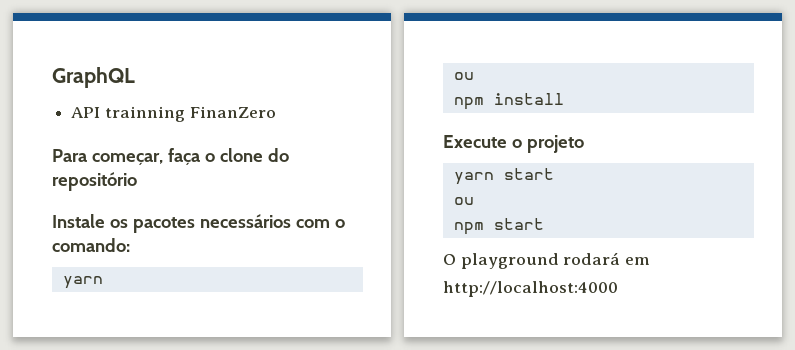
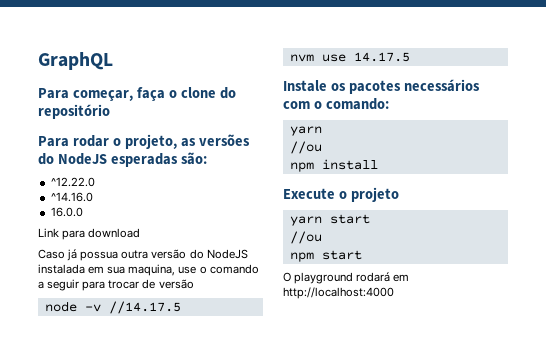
[71,106,276,122] // API trainning FinanZero -> (113, 61) none
(137, 181) none -> [38,134,250,149] [38,152,207,167] [50,177,95,187] [50,192,93,202] [50,207,83,217] [38,228,141,240] [38,249,248,261] [38,264,259,276] [38,279,194,291] [44,301,181,314] [289,52,410,62] // Para rodar o projeto, as versões do NodeJS esperadas são: // ^12.22.0 // ^14.16.0 // 16.0.0 // Link para download // Caso já possua outra versão do NodeJS instalada em sua maquina, use o comando a seguir para trocar de versão // node -v //14.17.5 // nvm use 14.17.5
[453,72,474,80] ou -> [289,141,322,154] //ou
[453,197,474,205] ou -> [289,231,322,244] //ou

